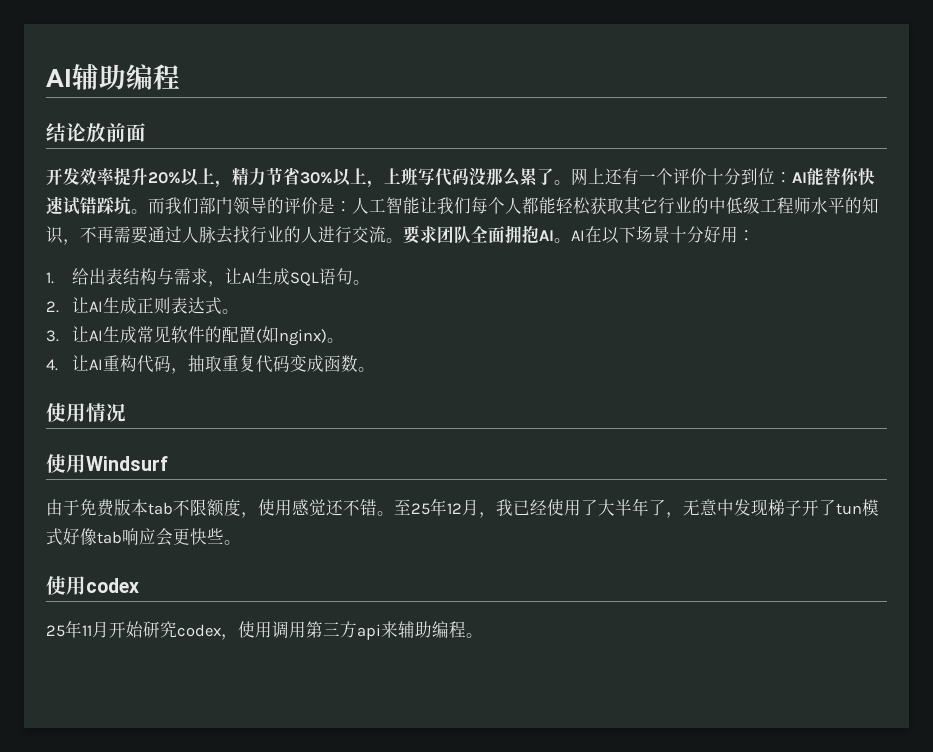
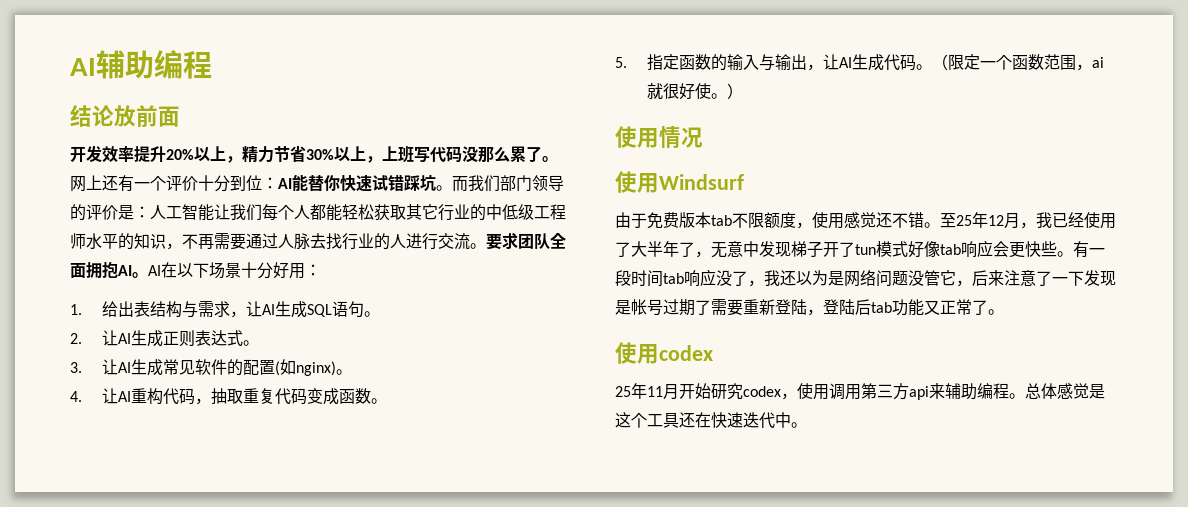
(376, 369) none -> [615,54,1104,71] [646,83,743,100] // 5.指定函数的输入与输出，让AI生成代码。（限定一个函数范围，ai就很好使。）
(241, 542) none -> [1073,241,1105,258] [615,269,1116,287] [615,299,1004,316] 有一段时间tab响应没了，我还以为是网络问题没管它，后来注意了一下发现是帐号过期了需要重新登陆，登陆后tab功能又正常了。
(483, 635) none -> [1025,383,1105,399] [615,412,807,429] 总体感觉是这个工具还在快速迭代中。

